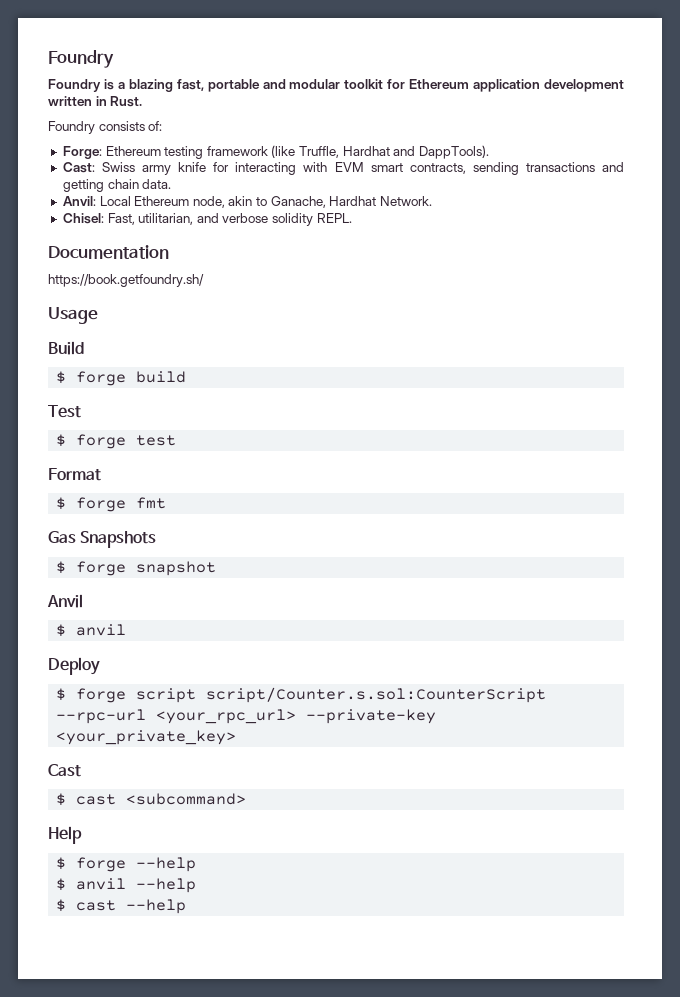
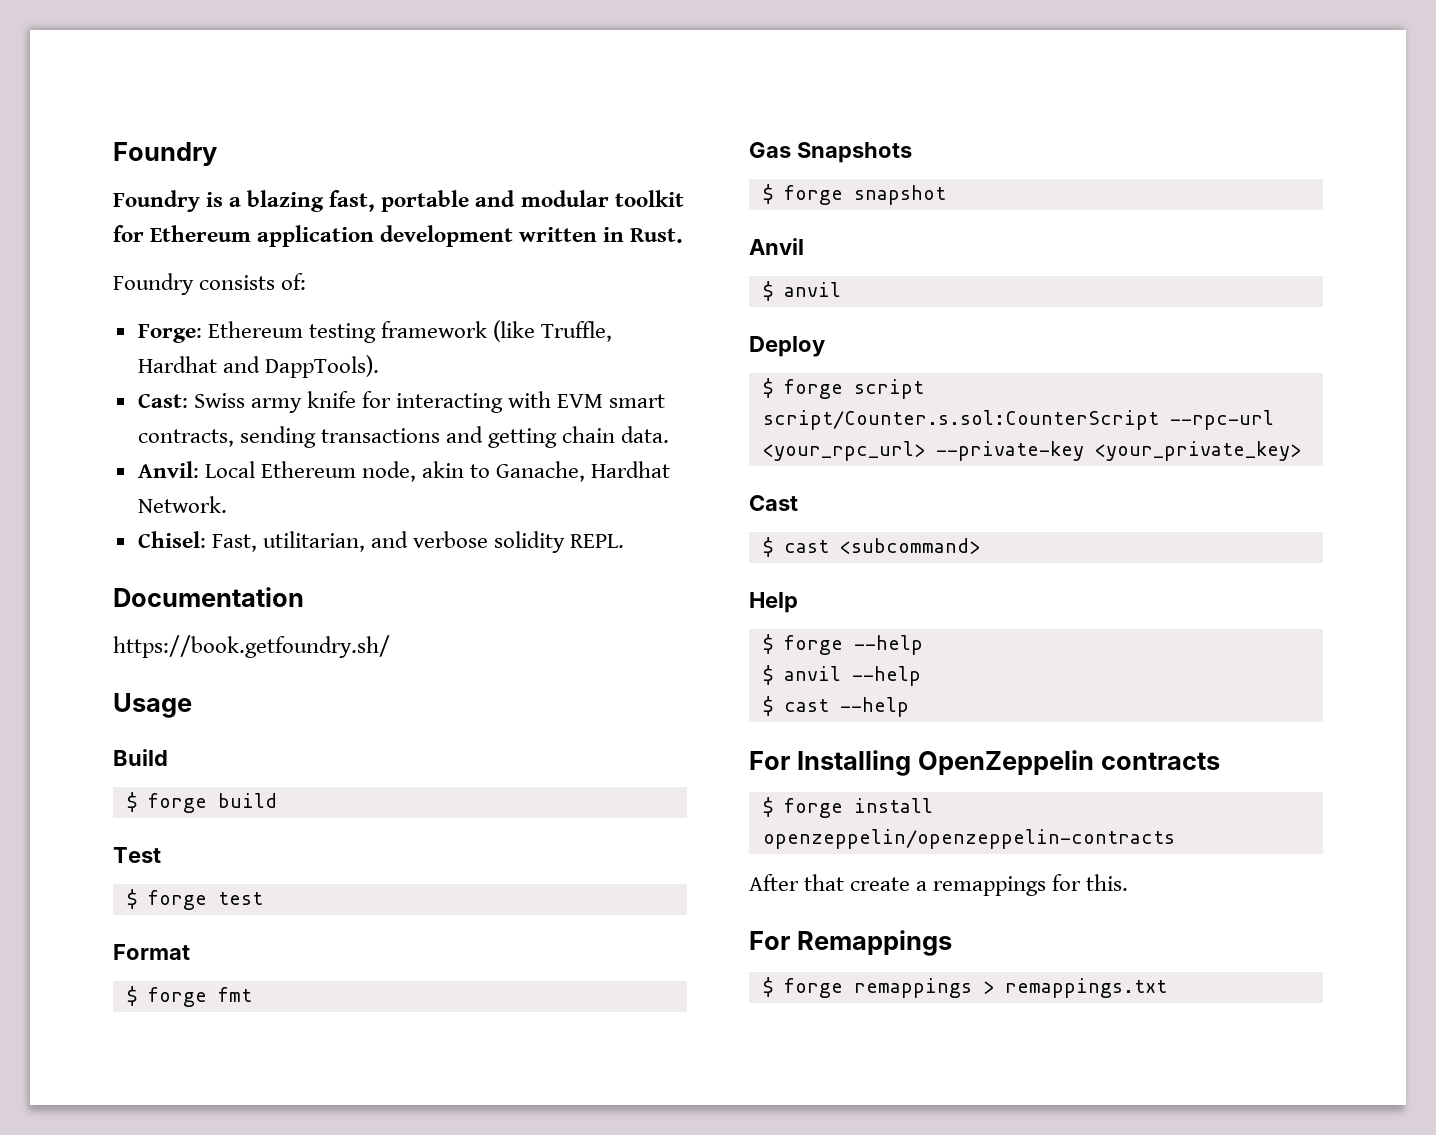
(187, 906) none -> [749,750,1220,776] [762,797,933,818] [762,829,1175,849] [749,874,1129,896] [749,930,952,956] [762,977,1167,998] // For Installing OpenZeppelin contracts // $ forge install openzeppelin/openzeppelin-contracts // After that create a remappings for this. // For Remappings // $ forge remappings > remappings.txt

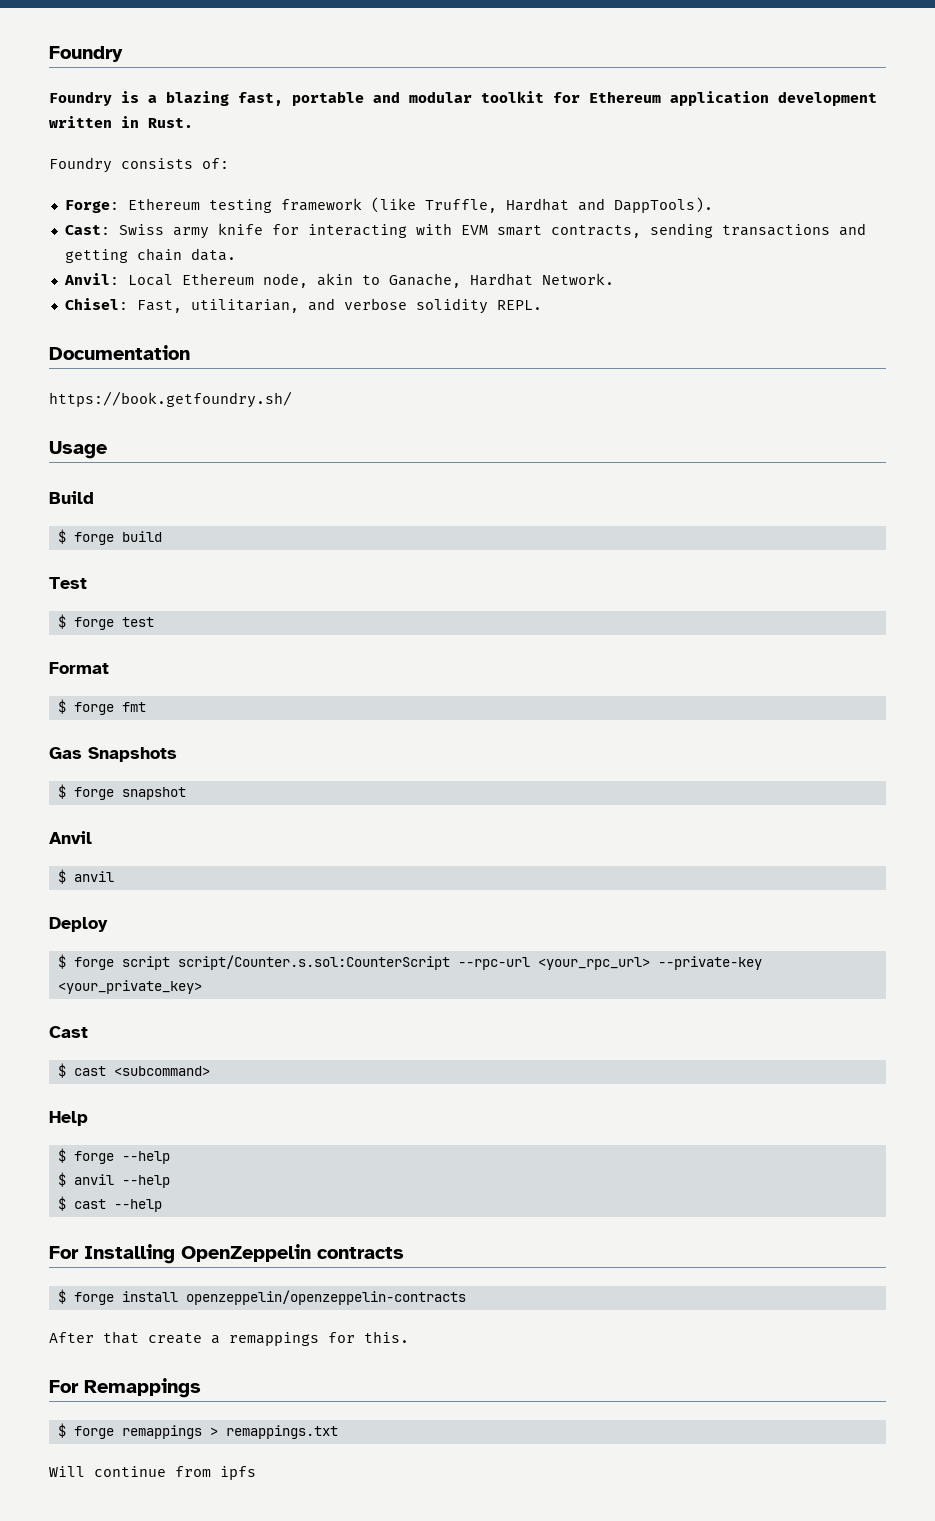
(1167, 988) none -> [49,1466,256,1480] // Will continue from ipfs

